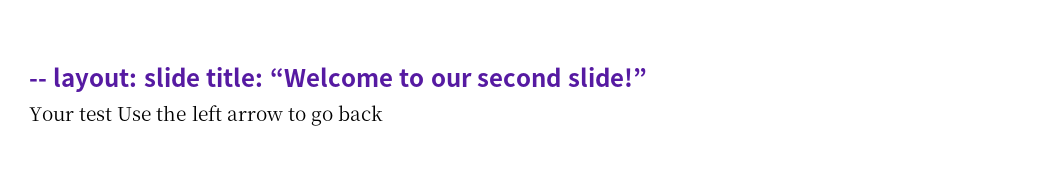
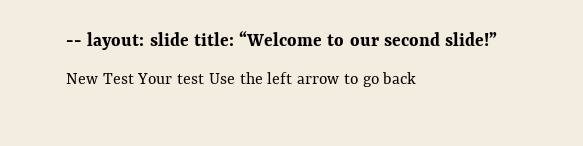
(647, 77) none -> [66,73,134,84] New Test

